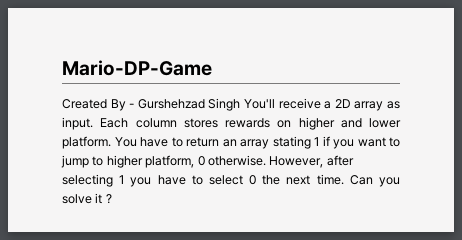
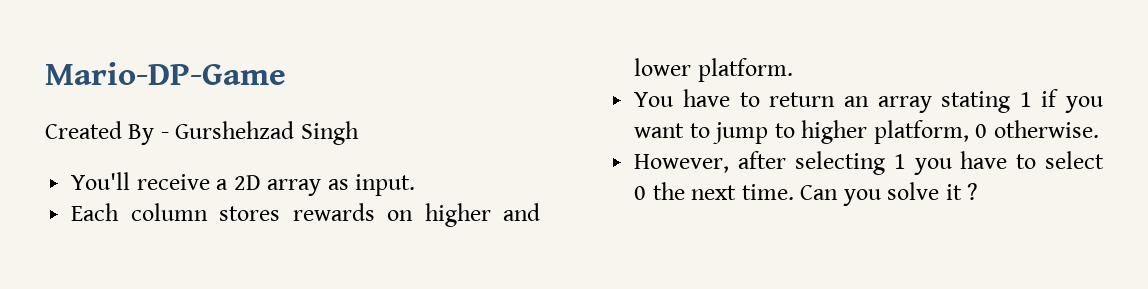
(241, 104) none -> (359, 133) //
(93, 123) none -> (416, 185) //
(111, 142) none -> (793, 70) //
(266, 160) none -> (1099, 129) //

